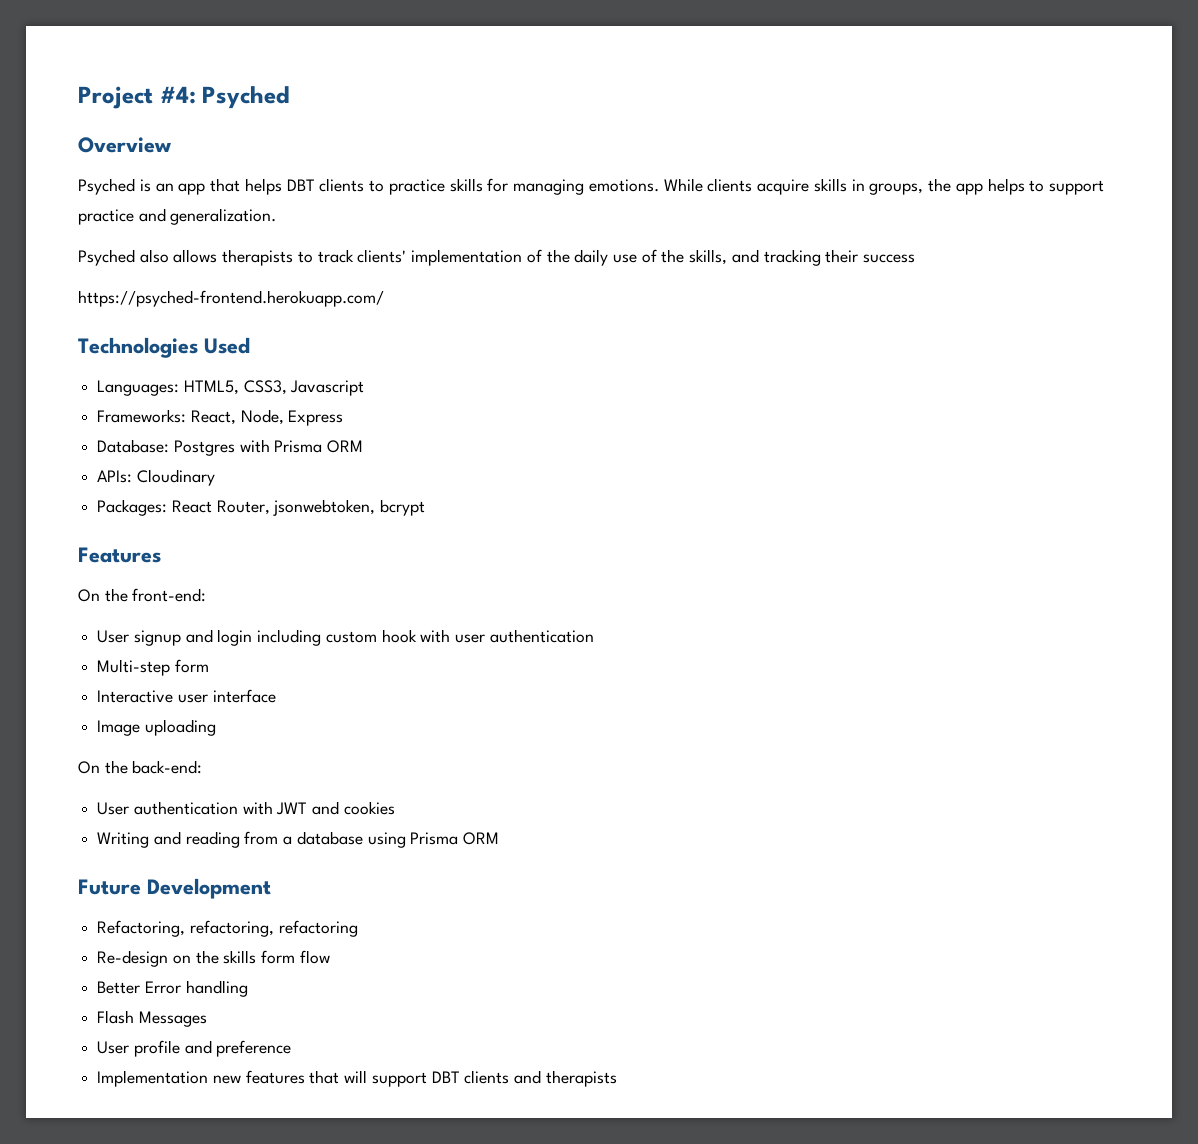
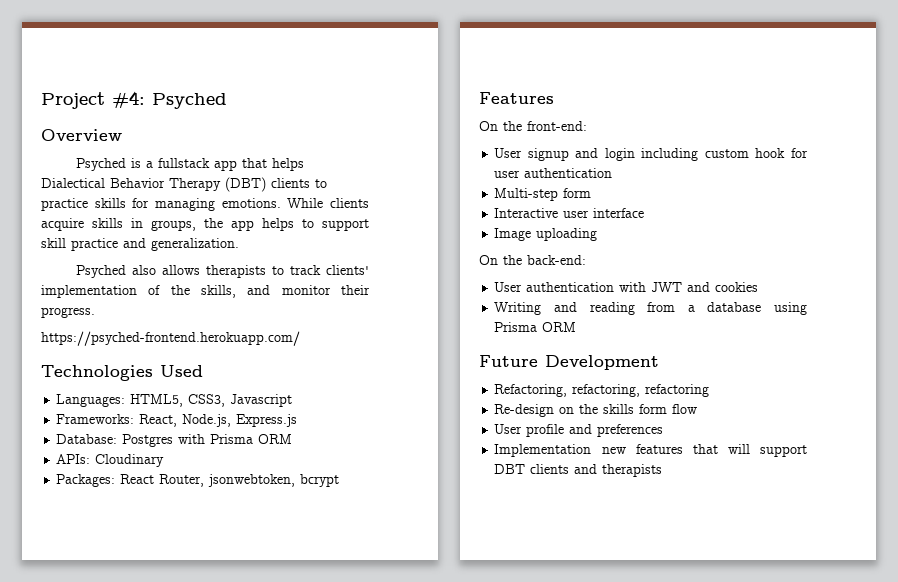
[155,183,174,192] an -> [146,158,211,168] a fullstack
[286,179,315,191] DBT -> [41,177,266,192] Dialectical Behavior Therapy (DBT)
(1104, 187) none -> [41,238,66,248] skill
[574,249,916,266] daily use of the skills, and tracking their success -> [201,285,370,298] [41,307,95,318] skills, and monitor their progress.
[240,409,344,426] Node, Express -> [182,414,298,427] Node.js, Express.js
[420,629,451,643] with -> [791,148,808,158] for
[97,980,248,997] [97,1010,207,1027] // Better Error handling // Flash Messages -> (698, 409) none
[216,1040,292,1057] preference -> [597,424,664,437] preferences

